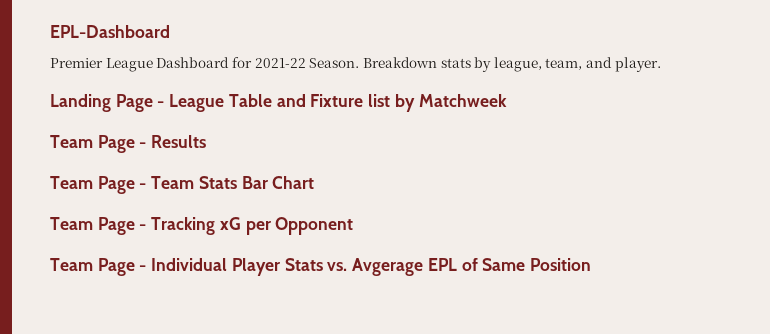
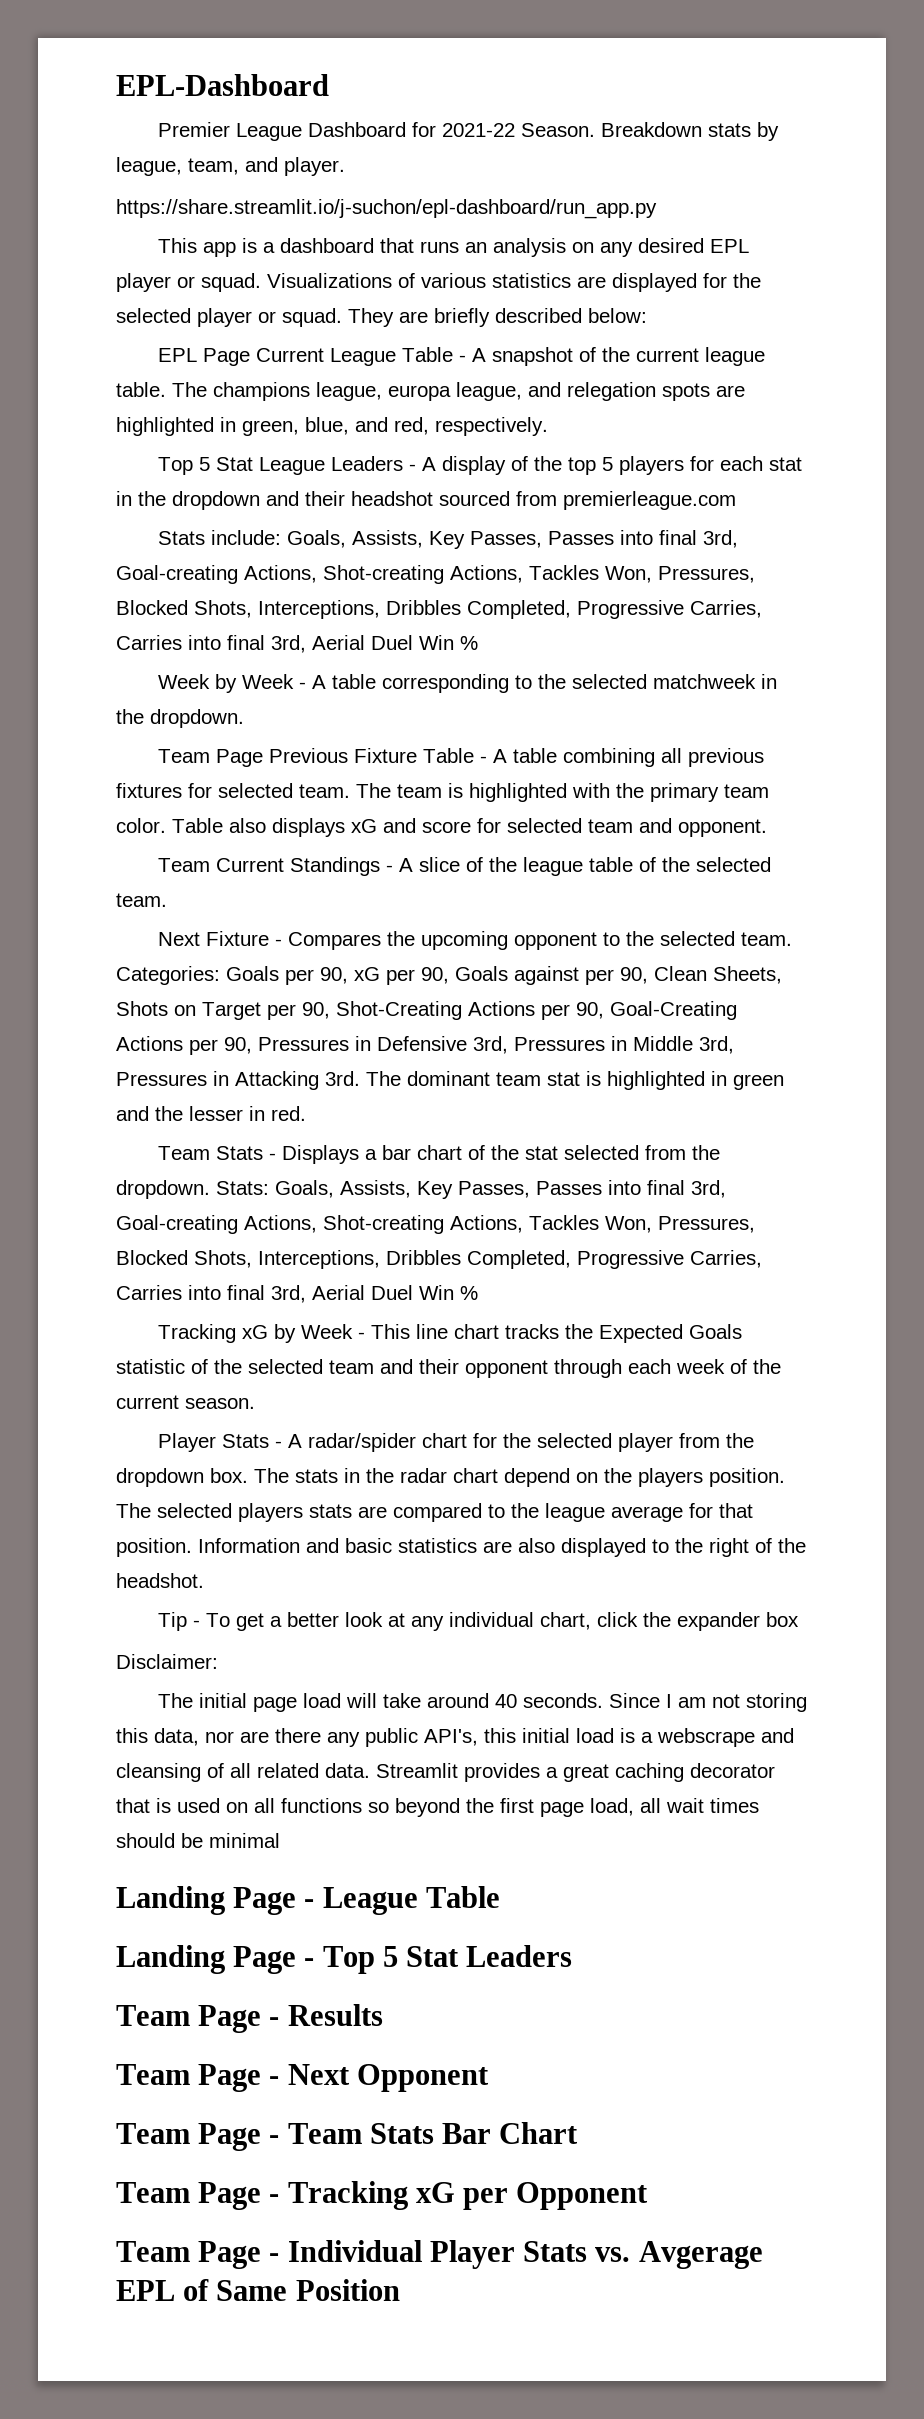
(661, 64) none -> [116,199,657,219] [158,238,750,257] [116,273,761,292] [116,308,647,327] [158,347,766,366] [116,382,745,401] [116,417,548,436] [158,456,803,475] [116,491,736,510] [158,530,739,549] [116,565,755,584] [116,600,762,619] [116,635,478,653] [158,674,778,693] [116,709,244,728] [158,748,765,767] [116,783,769,802] [116,818,767,837] [158,857,772,876] [116,893,167,907] [158,931,793,950] [116,966,782,985] [116,1001,737,1020] [116,1036,734,1055] [116,1071,784,1090] [116,1106,306,1121] [158,1145,721,1164] [116,1180,726,1199] [116,1215,755,1234] [116,1250,762,1269] [116,1285,478,1303] [158,1324,743,1343] [116,1359,781,1378] [116,1395,255,1409] [158,1433,755,1452] [116,1468,785,1487] [116,1503,753,1522] [116,1538,806,1557] [116,1573,204,1588] [158,1612,800,1631] [116,1654,218,1669] [158,1693,808,1712] [116,1728,794,1747] [116,1763,775,1782] [116,1798,759,1817] [116,1833,280,1848] // https://share.streamlit.io/j-suchon/epl-dashboard/run_app.py // This app is a dashboard that runs an analysis on any desired EPL player or squad. Visualizations of various statistics are displayed for the selected player or squad. They are briefly described below: // EPL Page Current League Table - A snapshot of the current league table. The champions league, europa league, and relegation spots are highlighted in green, blue, and red, respectively. // Top 5 Stat League Leaders - A display of the top 5 players for each stat in the dropdown and their headshot sourced from premierleague.com // Stats include: Goals, Assists, Key Passes, Passes into final 3rd, Goal-creating Actions, Shot-creating Actions, Tackles Won, Pressures, Blocked Shots, Interceptions, Dribbles Completed, Progressive Carries, Carries into final 3rd, Aerial Duel Win % // Week by Week - A table corresponding to the selected matchweek in the dropdown. // Team Page Previous Fixture Table - A table combining all previous fixtures for selected team. The team is highlighted with the primary team color. Table also displays xG and score for selected team and opponent. // Team Current Standings - A slice of the league table of the selected team. // Next Fixture - Compares the upcoming opponent to the selected team. Categories: Goals per 90, xG per 90, Goals against per 90, Clean Sheets, Shots on Target per 90, Shot-Creating Actions per 90, Goal-Creating Actions per 90, Pressures in Defensive 3rd, Pressures in Middle 3rd, Pressures in Attacking 3rd. The dominant team stat is highlighted in green and the lesser in red. // Team Stats - Displays a bar chart of the stat selected from the dropdown. Stats: Goals, Assists, Key Passes, Passes into final 3rd, Goal-creating Actions, Shot-creating Actions, Tackles Won, Pressures, Blocked Shots, Interceptions, Dribbles Completed, Progressive Carries, Carries into final 3rd, Aerial Duel Win % // Tracking xG by Week - This line chart tracks the Expected Goals statistic of the selected team and their opponent through each week of the current season. // Player Stats - A radar/spider chart for the selected player from the dropdown box. The stats in the radar chart depend on the players position. The selected players stats are compared to the league average for that position. Information and basic statistics are also displayed to the right of the headshot. // Tip - To get a better look at any individual chart, click the expander box // Disclaimer: // The initial page load will take around 40 seconds. Since I am not storing this data, nor are there any public API's, this initial load is a webscrape and cleansing of all related data. Streamlit provides a great caching decorator that is used on all functions so beyond the first page load, all wait times should be minimal
[276,94,507,112] and Fixture list by Matchweek -> [116,1945,573,1974] // Landing Page - Top 5 Stat Leaders
(207, 141) none -> [116,2064,489,2092] // Team Page - Next Opponent

